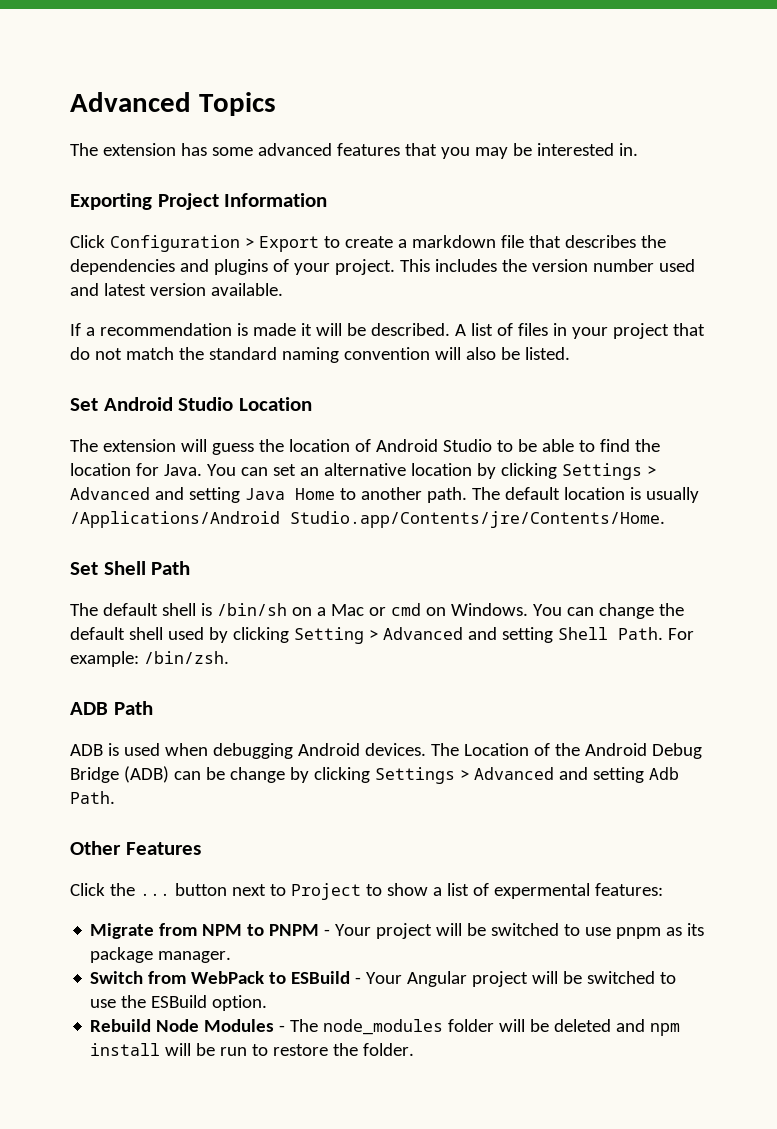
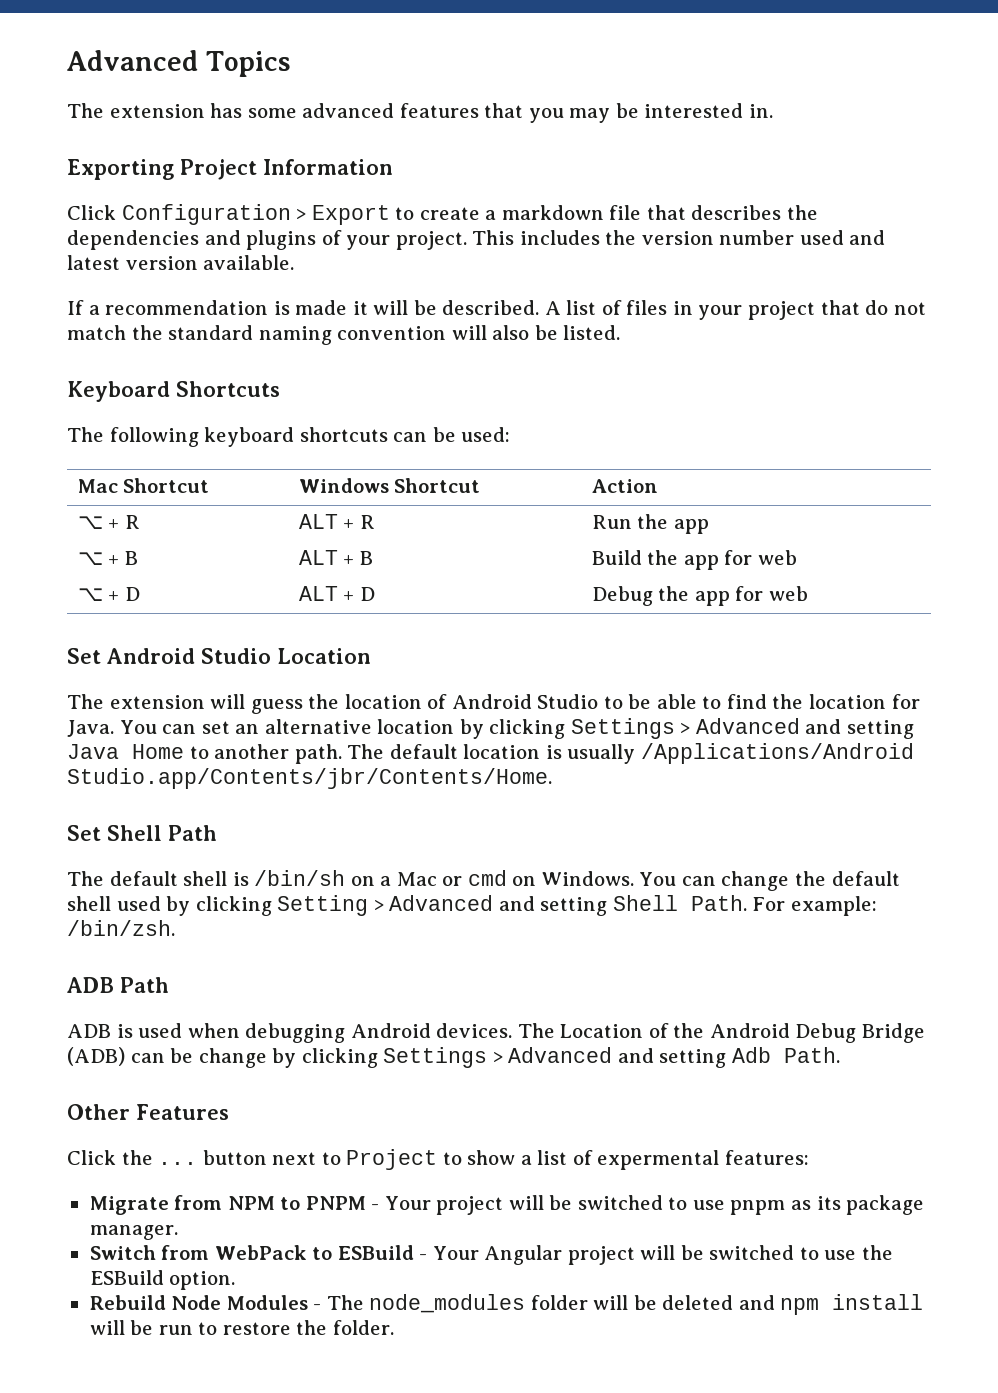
(570, 353) none -> [67,381,280,402] [67,427,511,447] [77,478,210,493] [298,478,481,493] [591,479,658,493] [77,515,140,529] [298,514,375,529] [591,514,709,534] [77,551,138,565] [298,550,373,565] [591,550,797,570] [77,587,140,601] [298,586,375,601] [591,586,808,606] // Keyboard Shortcuts // The following keyboard shortcuts can be used: // Mac Shortcut | Windows Shortcut | Action // ⌥ + R | ALT + R | Run the app // ⌥ + B | ALT + B | Build the app for web // ⌥ + D | ALT + D | Debug the app for web
[290,511,665,528] Studio.app/Contents/jre/Contents/Home. -> [67,768,552,789] Studio.app/Contents/jbr/Contents/Home.

